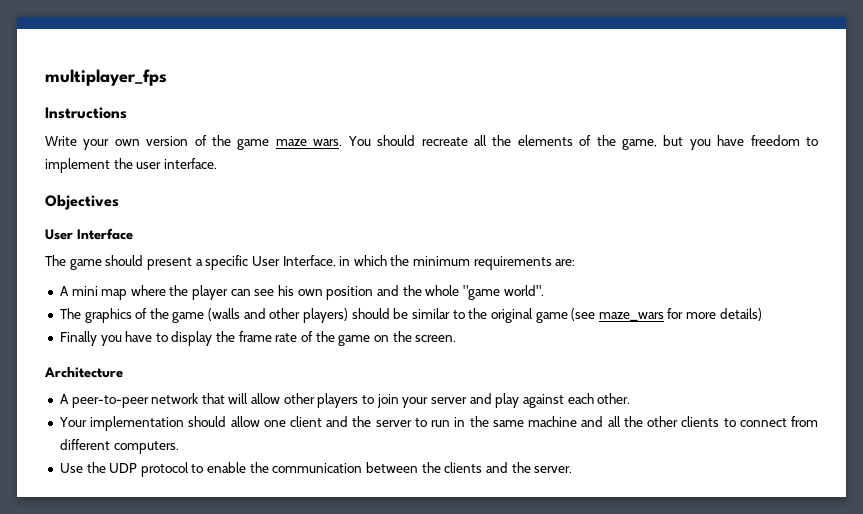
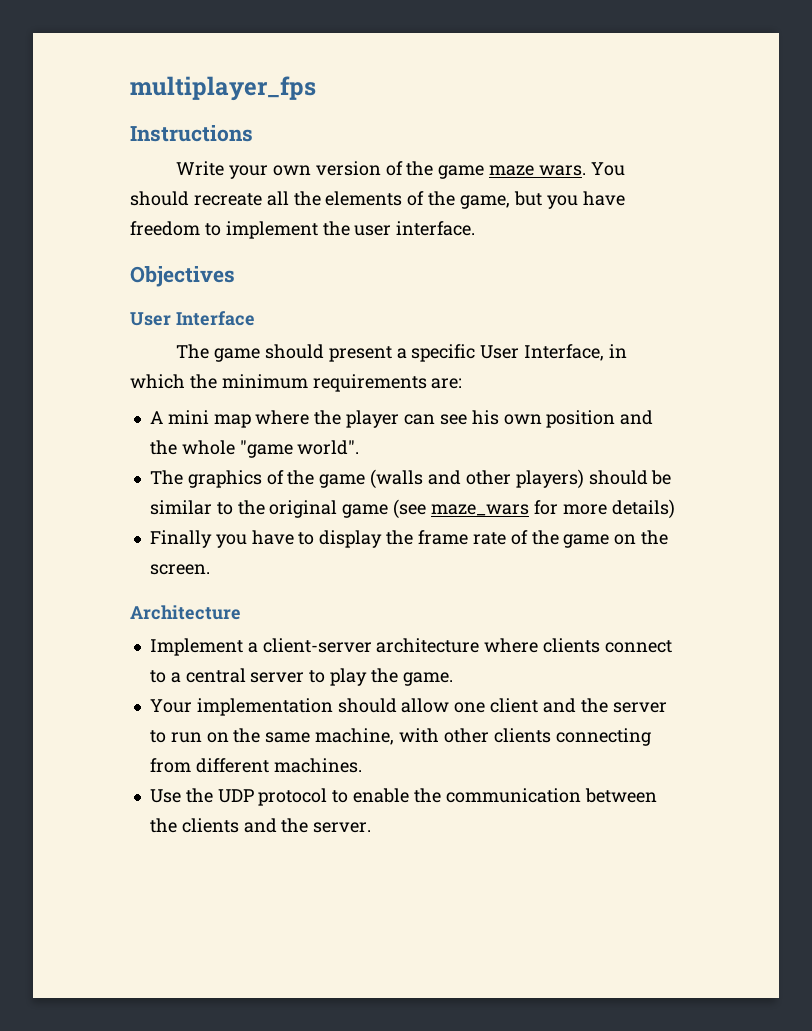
[59,393,631,408] A peer-to-peer network that will allow other players to join your server and play against each other. -> [149,638,672,656] [149,668,453,686] Implement a client-server architecture where clients connect to a central server to play the game.
[454,417,466,427] in -> [206,732,229,743] on
[528,416,787,427] machine and all the other clients to connect -> [315,728,651,746] machine, with other clients connecting
[113,441,179,454] computers. -> [273,758,362,773] machines.

